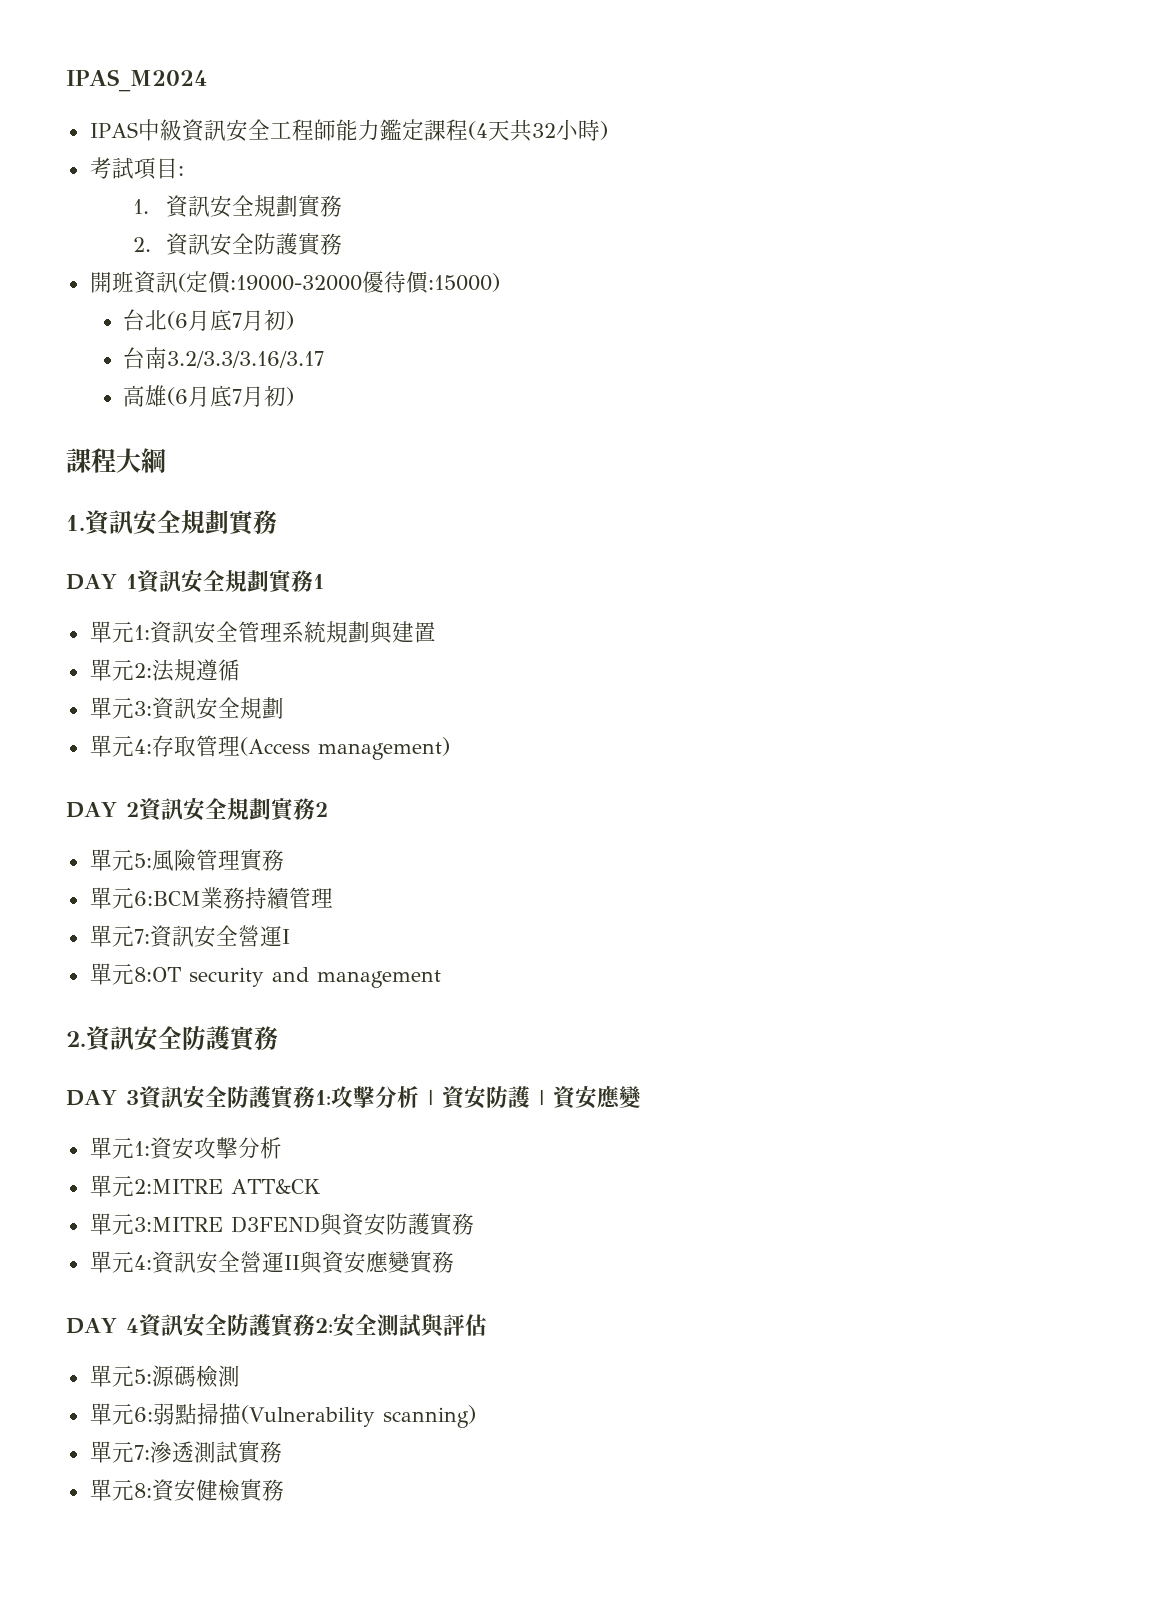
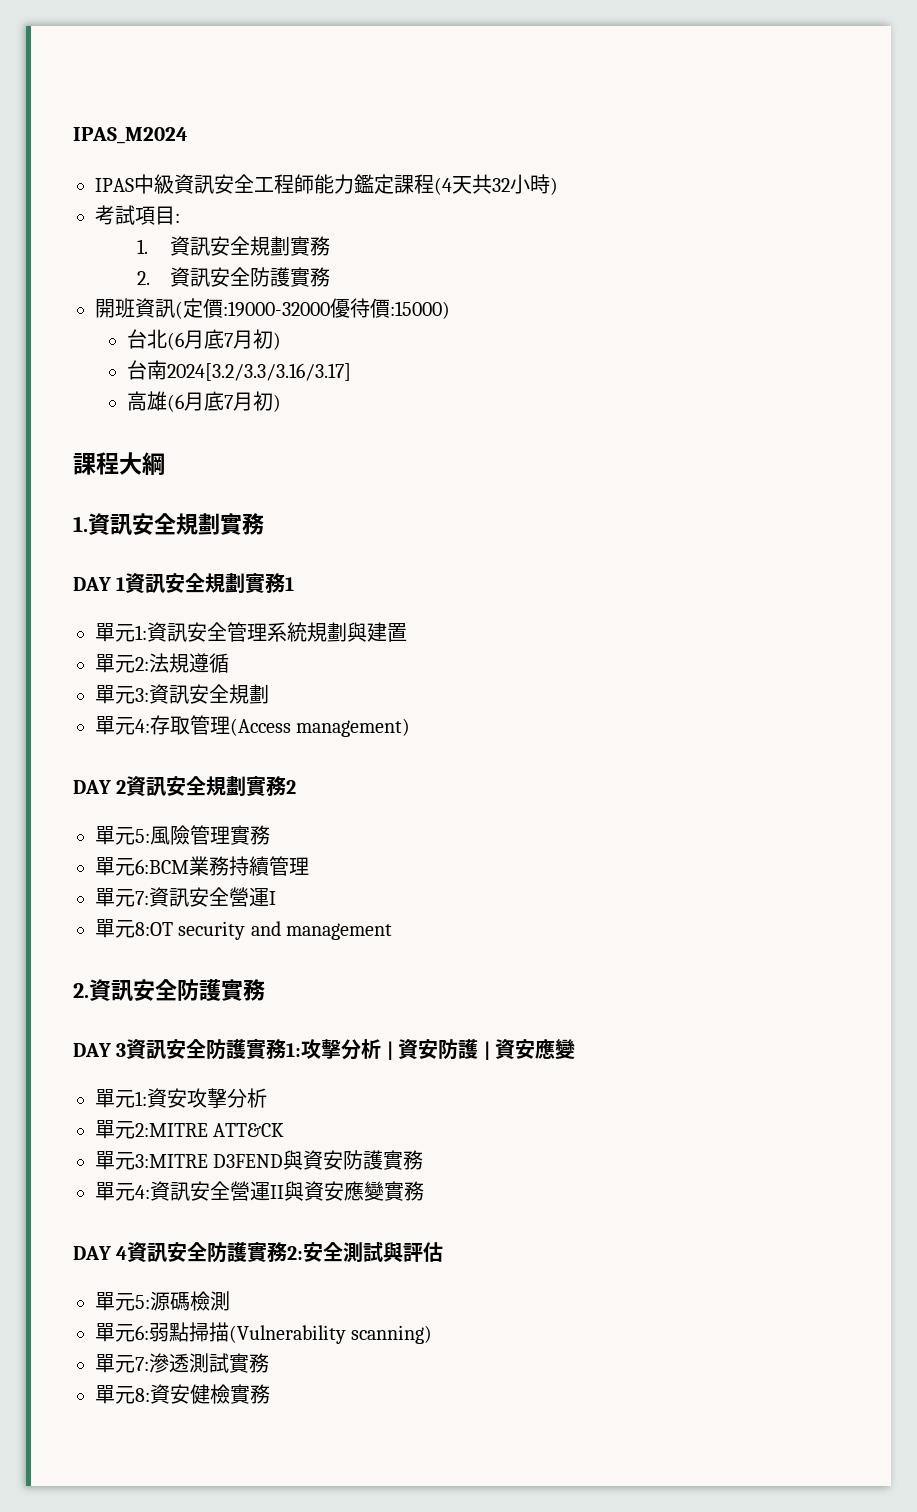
[167,351,325,368] 3.2/3.3/3.16/3.17 -> [167,363,352,381] 2024[3.2/3.3/3.16/3.17]

